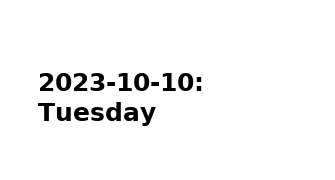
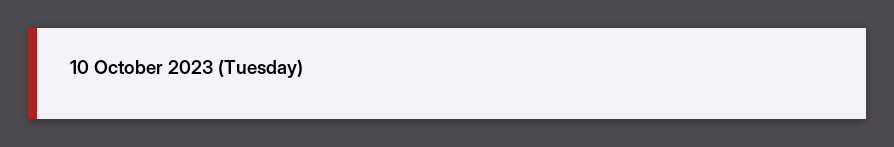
[38,73,204,91] [38,102,156,126] 2023-10-10: Tuesday -> [70,60,303,78] 10 October 2023 (Tuesday)

